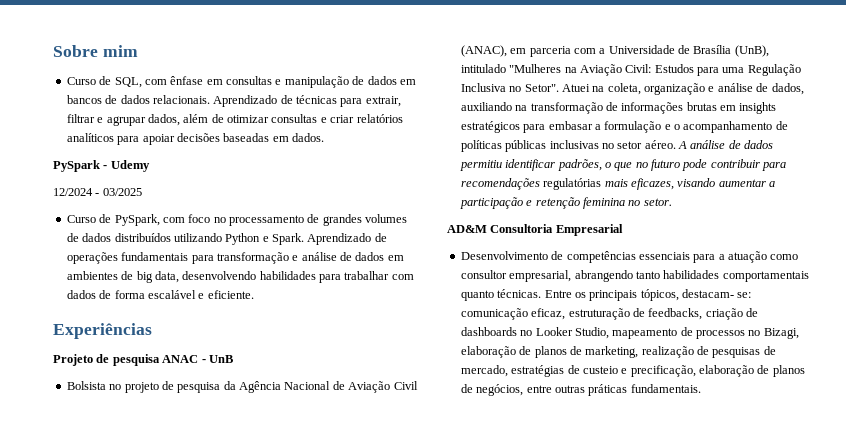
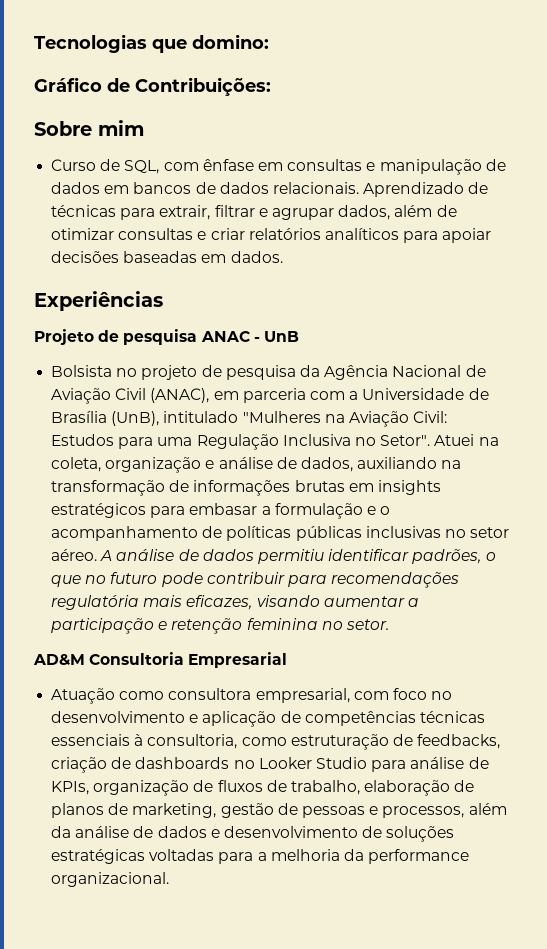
(53, 51) none -> [34,34,269,53] [34,77,271,96] Tecnologias que domino: // Gráfico de Contribuições: //
[53,160,150,172] [53,188,142,196] [66,214,408,226] [66,233,387,245] [66,252,404,264] [66,271,414,283] [66,290,254,299] // PySpark - Udemy // 12/2024 - 03/2025 // Curso de PySpark, com foco no processamento de grandes volumes de dados distribuídos utilizando Python e Spark. Aprendizado de operações fundamentais para transformação e análise de dados em ambientes de big data, desenvolvendo habilidades para trabalhar com dados de forma escalável e eficiente. -> (283, 257) none
[543,178,602,190] regulatórias -> [51,595,140,610] regulatória
[460,251,799,263] [460,270,809,282] [460,289,752,301] [460,308,566,320] Desenvolvimento de competências essenciais para a atuação como consultor empresarial, abrangendo tanto habilidades comportamentais quanto técnicas. Entre os principais tópicos, destacam- se: comunicação eficaz, -> [51,688,453,704] [51,711,485,727] [51,734,287,749] Atuação como consultora empresarial, com foco no desenvolvimento e aplicação de competências técnicas essenciais à consultoria, como
[574,327,799,339] Studio, mapeamento de processos no Bizagi, -> [315,757,489,772] [51,780,360,796] Studio para análise de KPIs, organização de fluxos de trabalho,
[641,346,776,358] [460,365,805,377] [460,384,701,396] realização de pesquisas de mercado, estratégias de custeio e precificação, elaboração de planos de negócios, entre outras práticas fundamentais. -> [220,803,507,818] [51,826,455,842] [51,849,470,864] [51,872,170,887] gestão de pessoas e processos, além da análise de dados e desenvolvimento de soluções estratégicas voltadas para a melhoria da performance organizacional.

